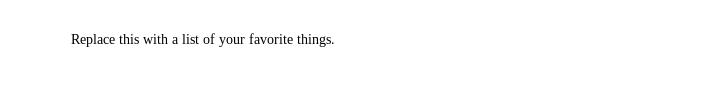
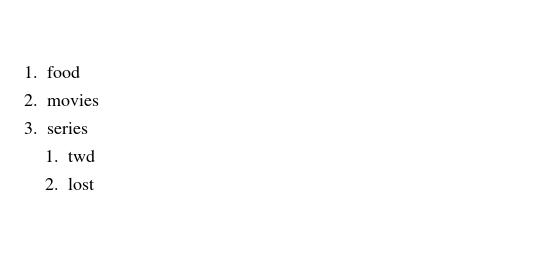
[71,33,335,47] Replace this with a list of your favorite things. -> [24,66,80,78] [24,94,99,106] [24,122,88,134] [44,150,95,162] [44,177,95,190] 1. food // 2. movies // 3. series // 1. twd // 2. lost

